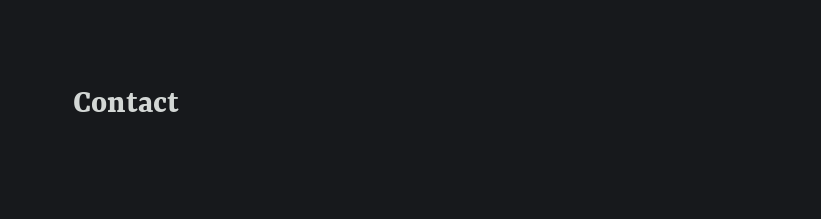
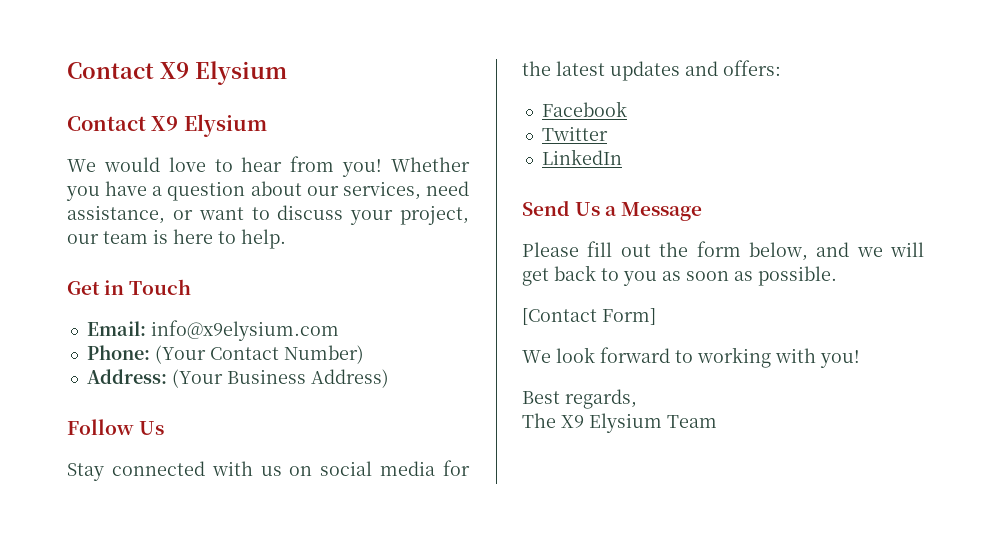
[73,92,179,112] Contact -> [67,61,287,85] [67,114,267,137] [67,156,470,177] [66,181,469,201] [67,205,469,225] [67,229,286,249] [67,279,192,295] [86,320,339,341] [86,345,364,364] [86,369,389,388] [67,419,165,435] [67,460,470,481] [522,60,781,81] [541,101,627,117] [541,126,608,141] [541,149,622,165] [522,200,703,221] [522,241,924,261] [522,265,837,286] [522,308,656,325] [522,347,860,368] [522,389,637,409] [522,413,717,433] Contact X9 Elysium // Contact X9 Elysium // We would love to hear from you! Whether you have a question about our services, need assistance, or want to discuss your project, our team is here to help. // Get in Touch // Email: info@x9elysium.com // Phone: (Your Contact Number) // Address: (Your Business Address) // Follow Us // Stay connected with us on social media for the latest updates and offers: // Facebook // Twitter // LinkedIn // Send Us a Message // Please fill out the form below, and we will get back to you as soon as possible. // [Contact Form] // We look forward to working with you! // Best regards, // The X9 Elysium Team

